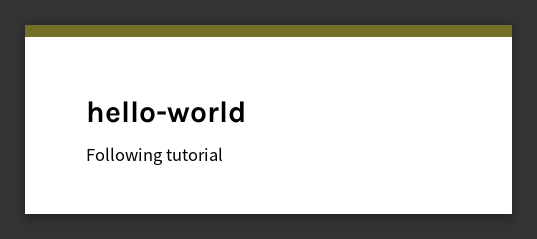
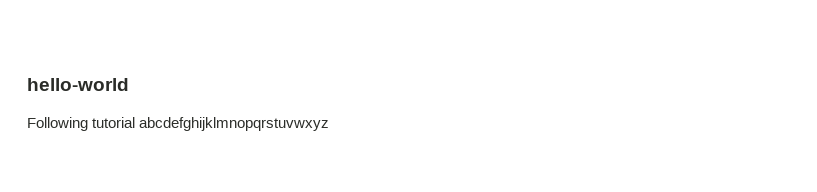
(224, 154) none -> [139,117,330,131] abcdefghijklmnopqrstuvwxyz

